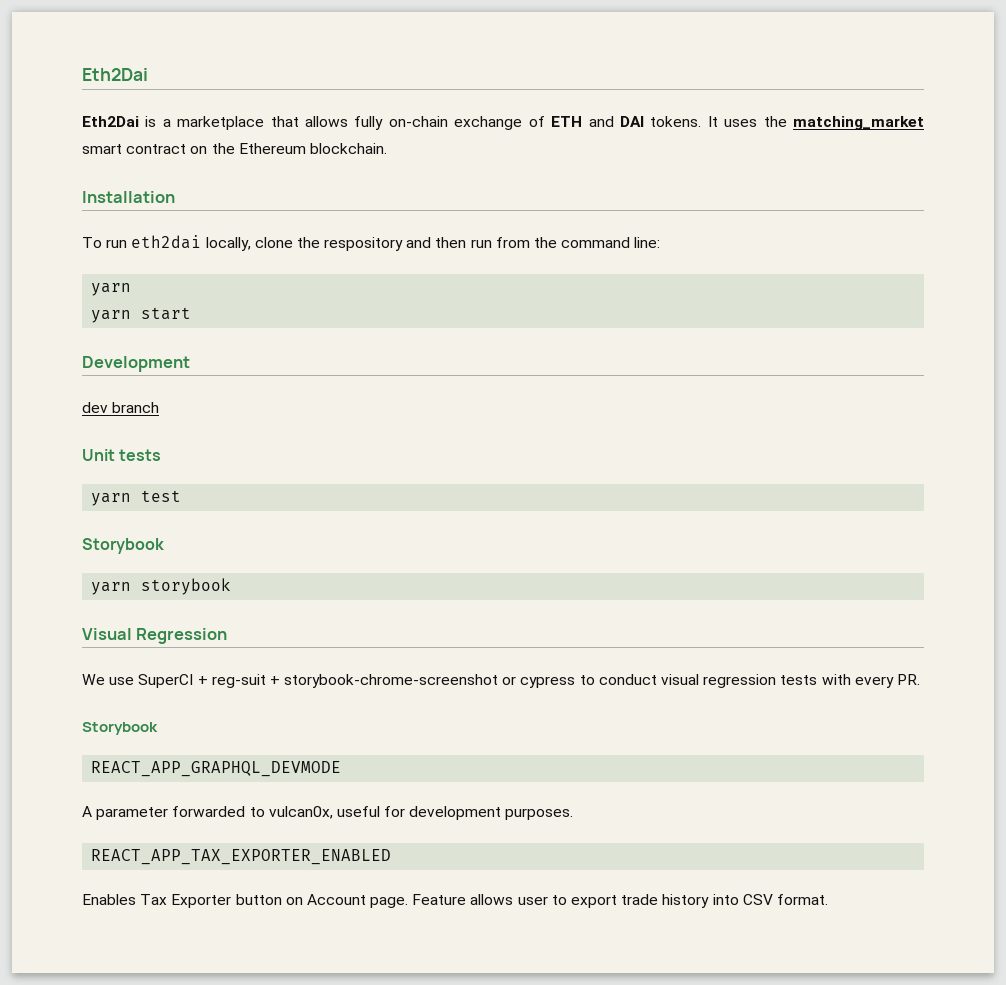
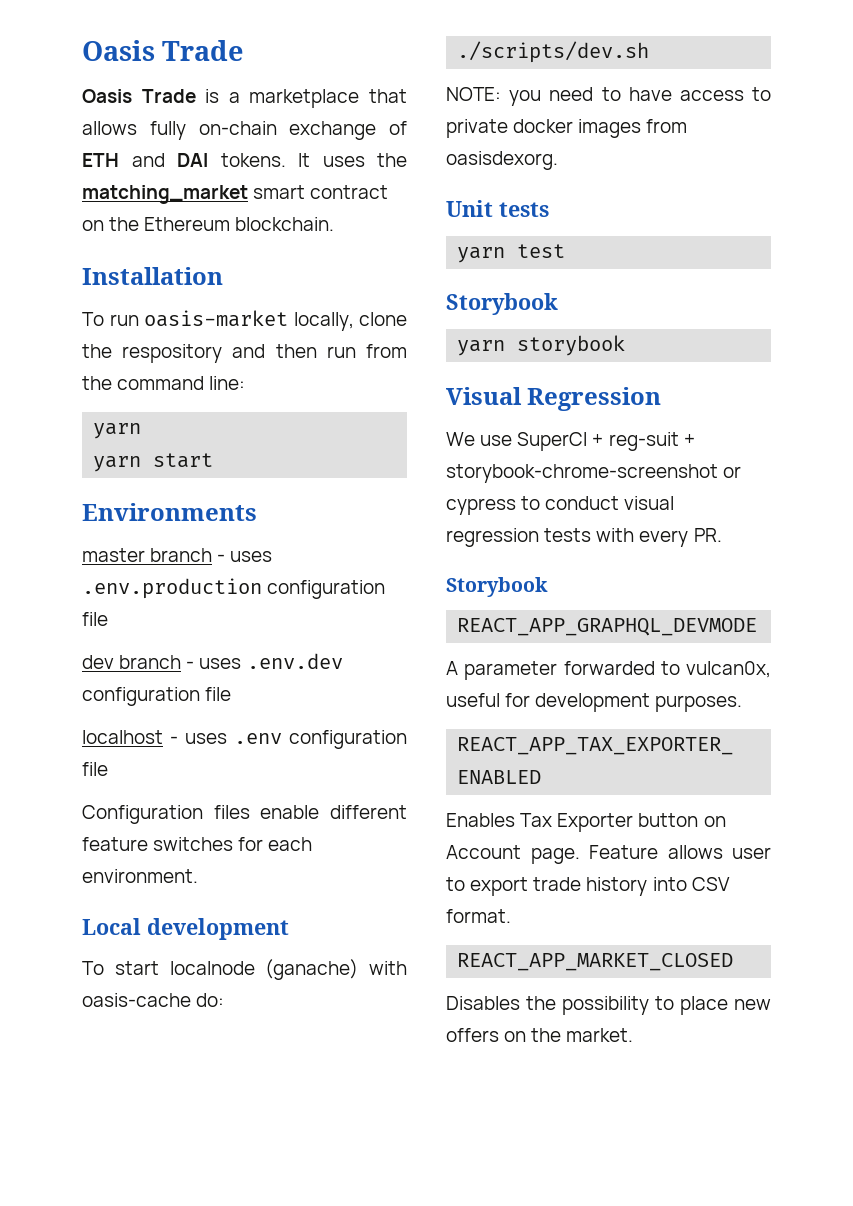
[82,68,148,81] [82,116,139,127] Eth2Dai // Eth2Dai -> [82,40,244,61] [82,89,196,103] Oasis Trade // Oasis Trade
[131,235,202,249] eth2dai -> [144,310,288,327] oasis-market
[82,356,190,372] [82,402,160,413] Development // dev branch -> [82,503,257,521] [82,548,273,562] [82,578,386,599] [82,612,108,626] [82,653,343,669] [82,687,232,706] [82,730,407,749] [82,762,108,776] [82,805,408,824] [82,837,313,851] [82,869,198,883] [82,918,289,940] [82,959,407,980] [82,993,225,1007] [457,41,650,63] [446,87,771,106] [446,119,688,138] [446,151,558,170] Environments // master branch - uses .env.production configuration file // dev branch - uses .env.dev configuration file // localhost - uses .env configuration file // Configuration files enable different feature switches for each environment. // Local development // To start localnode (ganache) with oasis-cache do: // ./scripts/dev.sh // NOTE: you need to have access to private docker images from oasisdexorg.
(828, 899) none -> [457,953,734,971] [446,996,771,1015] [446,1028,634,1042] // REACT_APP_MARKET_CLOSED // Disables the possibility to place new offers on the market.

